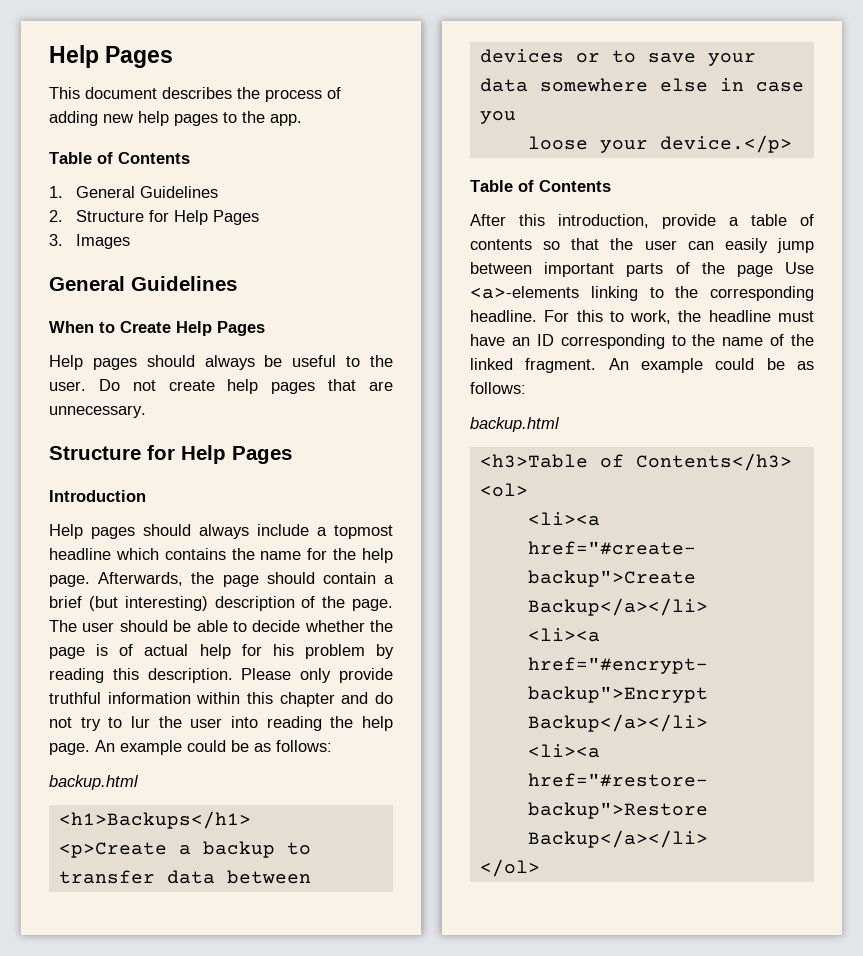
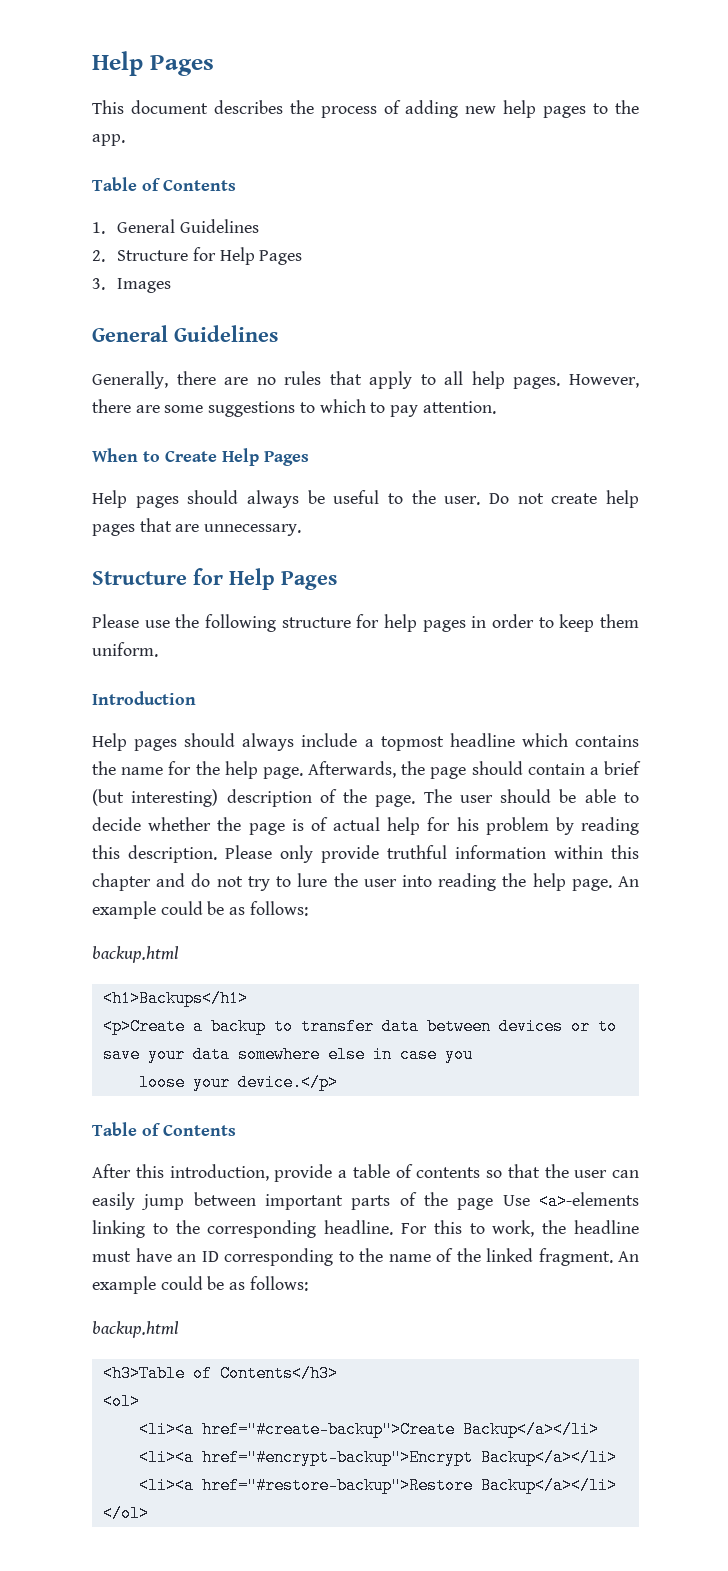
(237, 283) none -> [92,371,639,389] [92,399,496,417] // Generally, there are no rules that apply to all help pages. However, there are some suggestions to which to pay attention.
(292, 455) none -> [92,614,640,632] [92,642,158,657] // Please use the following structure for help pages in order to keep them uniform.
[131,716,150,728] lur -> [297,873,328,887] lure

